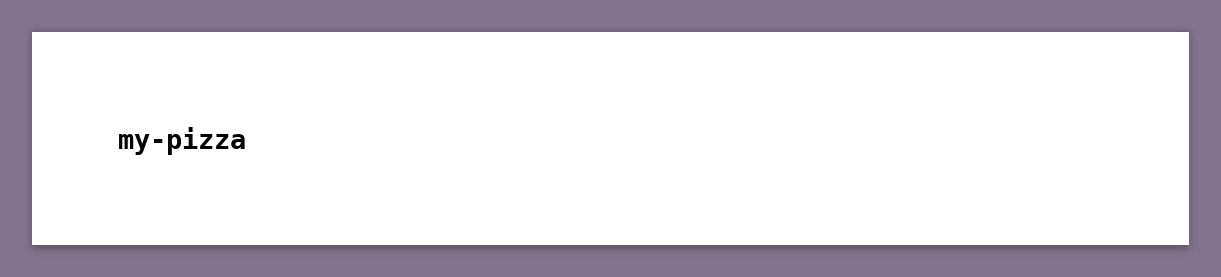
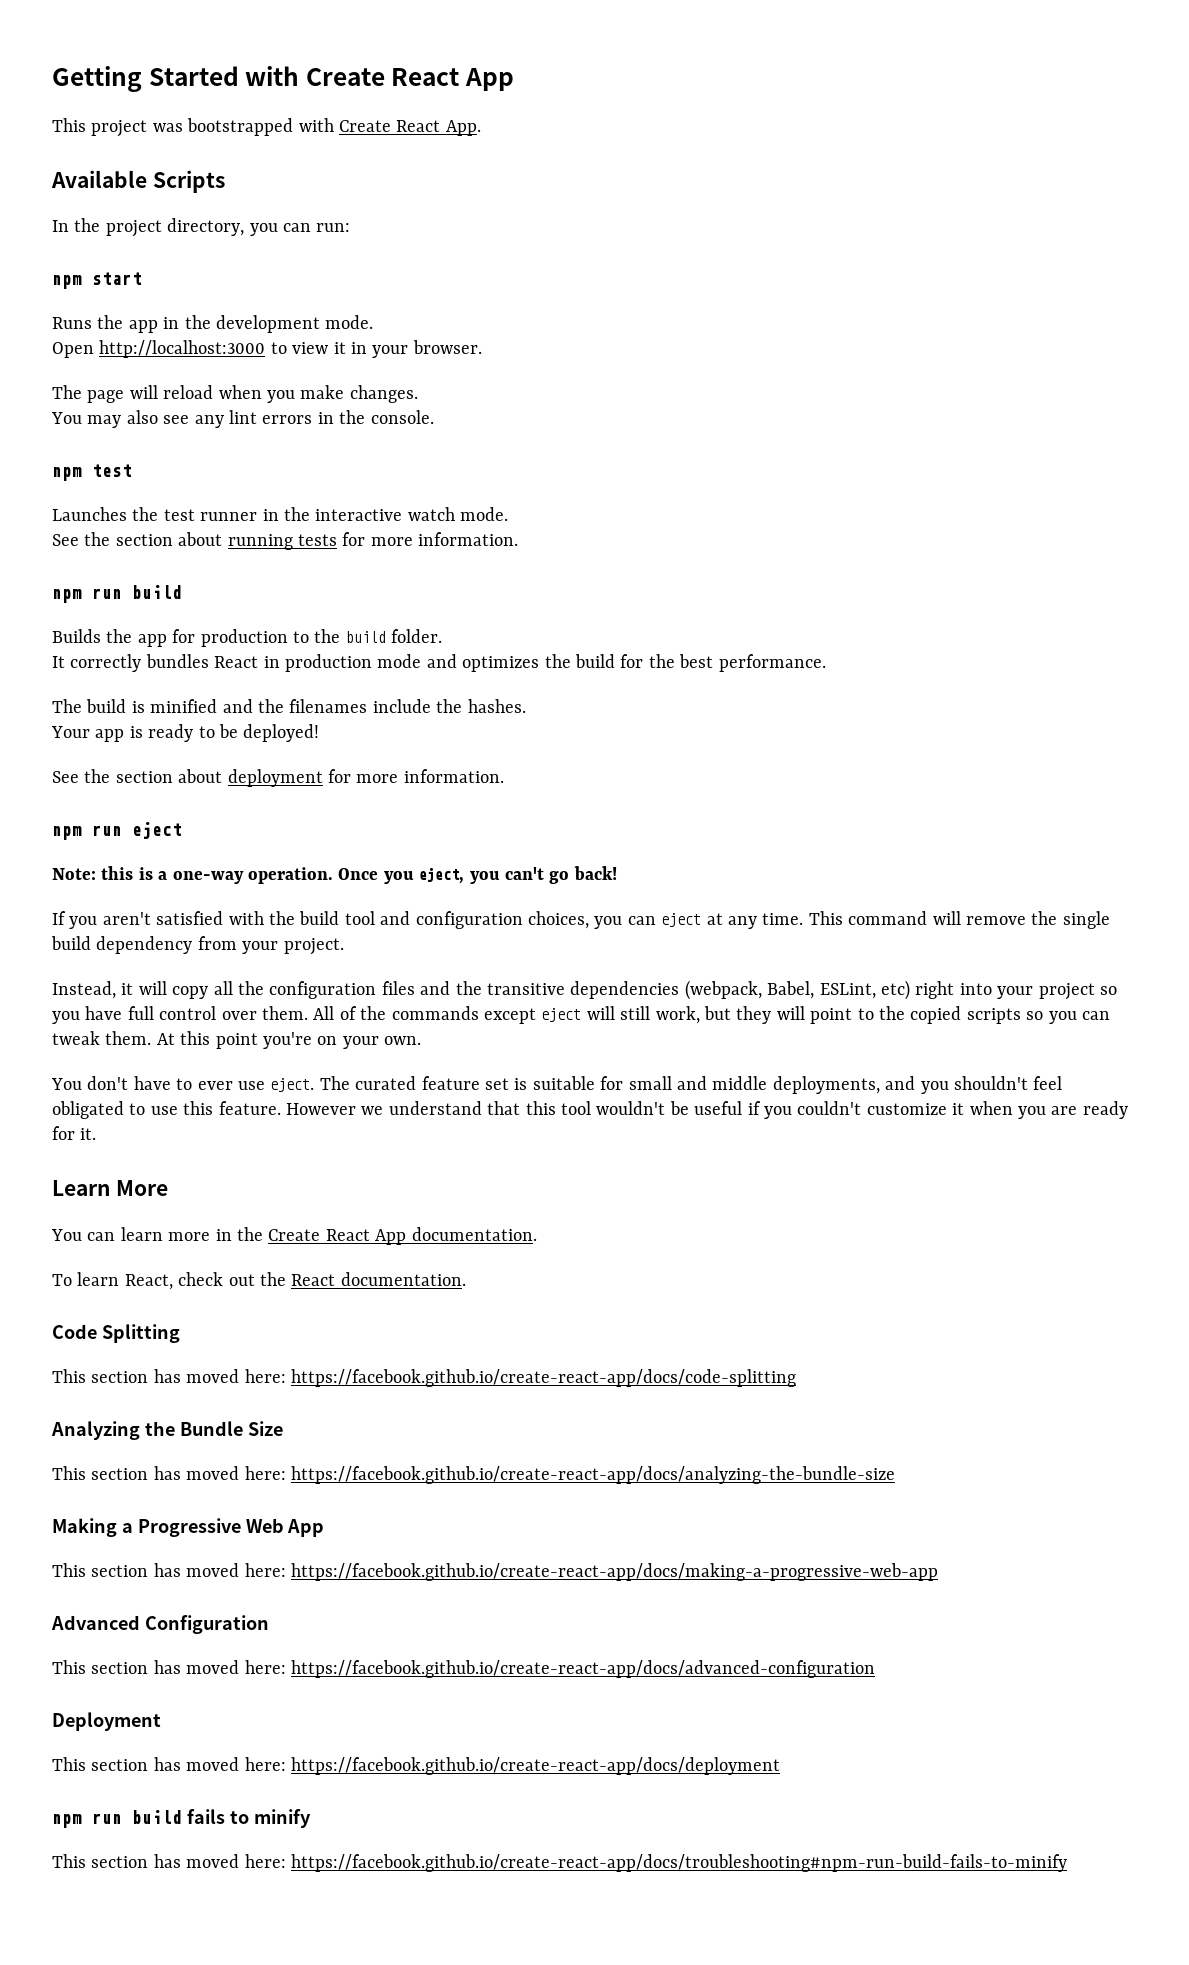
[118,127,246,155] my-pizza -> [52,66,515,92] [52,118,481,137] [51,170,225,193] [52,218,351,237] [52,272,142,289] [52,315,374,333] [52,340,482,358] [52,385,418,403] [51,410,434,428] [52,464,132,481] [52,507,509,521] [52,532,519,550] [52,585,182,603] [52,629,443,647] [52,654,826,672] [52,699,526,713] [51,724,320,742] [52,769,504,787] [52,822,182,840] [52,866,617,884] [52,911,1110,929] [51,936,344,955] [52,980,1117,1000] [52,1006,1110,1024] [52,1031,422,1049] [51,1076,1063,1094] [52,1101,1128,1119] [52,1126,97,1140] [52,1180,168,1196] [51,1227,537,1245] [52,1272,466,1290] [52,1324,180,1343] [52,1369,796,1387] [51,1421,283,1440] [52,1466,895,1484] [52,1518,325,1537] [52,1563,938,1581] [51,1615,269,1634] [52,1660,875,1678] [52,1712,161,1731] [52,1757,780,1775] [52,1809,311,1828] [52,1854,1067,1872] Getting Started with Create React App // This project was bootstrapped with Create React App. // Available Scripts // In the project directory, you can run: // npm start // Runs the app in the development mode. // Open http://localhost:3000 to view it in your browser. // The page will reload when you make changes. // You may also see any lint errors in the console. // npm test // Launches the test runner in the interactive watch mode. // See the section about running tests for more information. // npm run build // Builds the app for production to the build folder. // It correctly bundles React in production mode and optimizes the build for the best performance. // The build is minified and the filenames include the hashes. // Your app is ready to be deployed! // See the section about deployment for more information. // npm run eject // Note: this is a one-way operation. Once you eject, you can't go back! // If you aren't satisfied with the build tool and configuration choices, you can eject at any time. This command will remove the single build dependency from your project. // Instead, it will copy all the configuration files and the transitive dependencies (webpack, Babel, ESLint, etc) right into your project so you have full control over them. All of the commands except eject will still work, but they will point to the copied scripts so you can tweak them. At this point you're on your own. // You don't have to ever use eject. The curated feature set is suitable for small and middle deployments, and you shouldn't feel obligated to use this feature. However we understand that this tool wouldn't be useful if you couldn't customize it when you are ready for it. // Learn More // You can learn more in the Create React App documentation. // To learn React, check out the React documentation. // Code Splitting // This section has moved here: https://facebook.github.io/create-react-app/docs/code-splitting // Analyzing the Bundle Size // This section has moved here: https://facebook.github.io/create-react-app/docs/analyzing-the-bundle-size // Making a Progressive Web App // This section has moved here: https://facebook.github.io/create-react-app/docs/making-a-progressive-web-app // Advanced Configuration // This section has moved here: https://facebook.github.io/create-react-app/docs/advanced-configuration // Deployment // This section has moved here: https://facebook.github.io/create-react-app/docs/deployment // npm run build fails to minify // This section has moved here: https://facebook.github.io/create-react-app/docs/troubleshooting#npm-run-build-fails-to-minify

